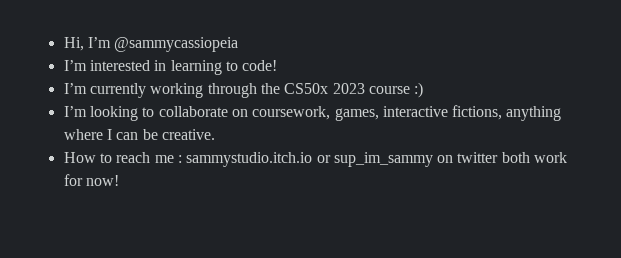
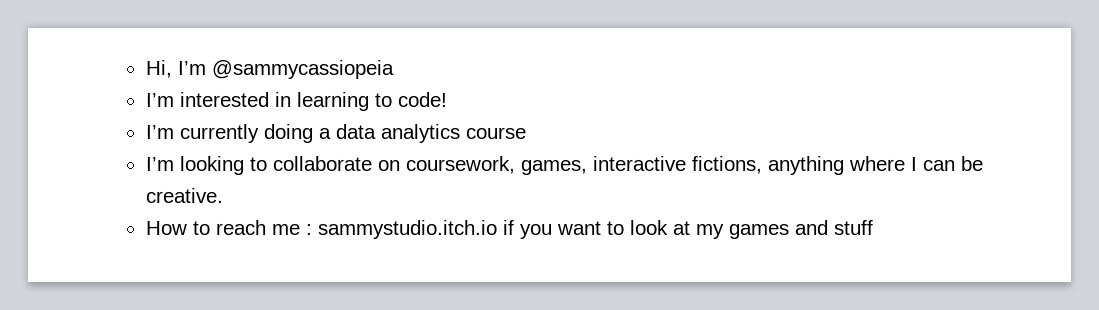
[150,83,365,98] working through the CS50x 2023 -> [263,124,460,143] doing a data analytics
[414,82,424,98] :) -> (526, 133) none
[316,152,568,167] [63,174,119,186] or sup_im_sammy on twitter both work for now! -> [502,220,873,239] if you want to look at my games and stuff

